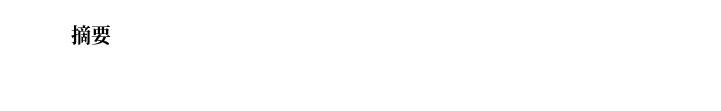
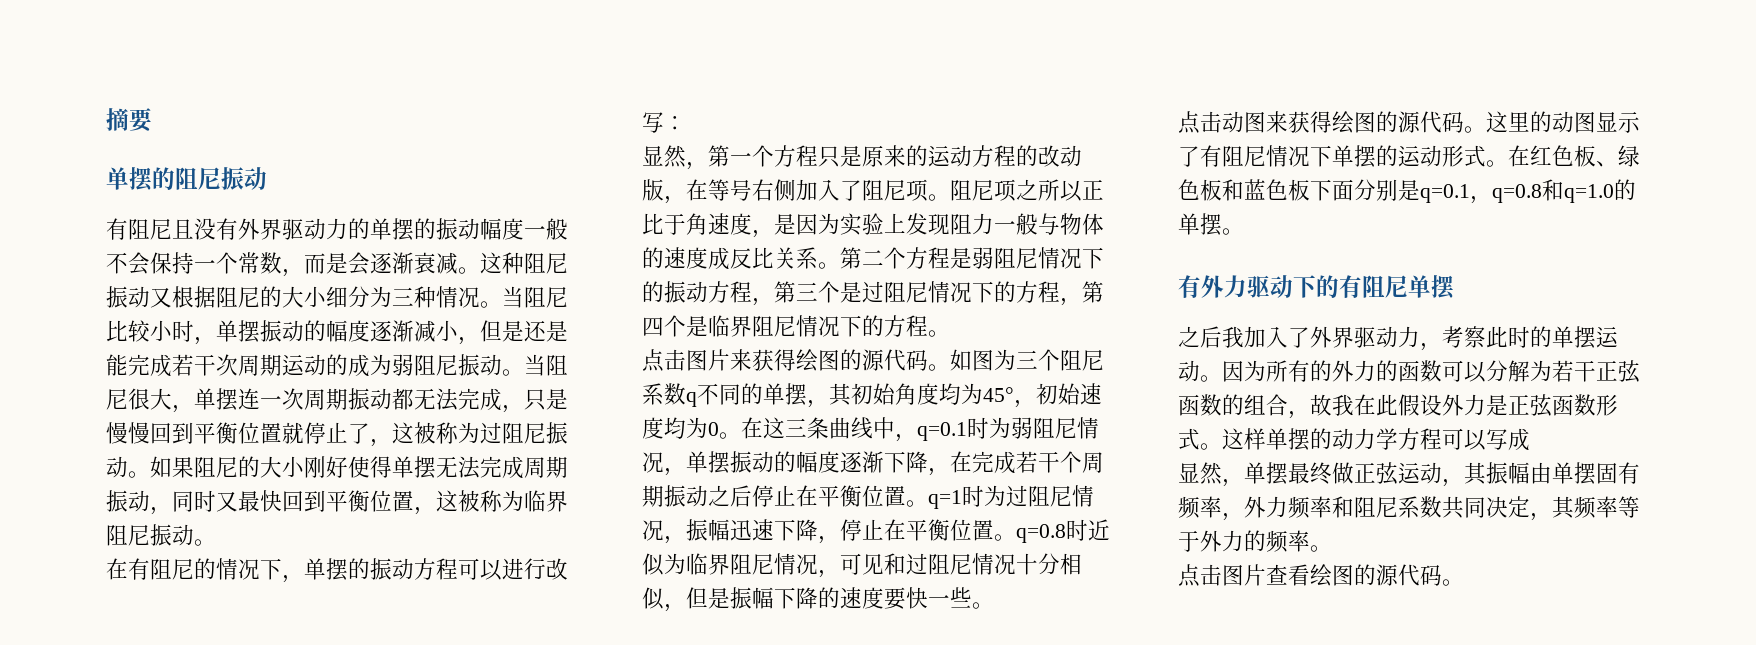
(112, 35) none -> [106,167,267,191] [106,218,568,241] [106,252,568,277] [106,286,568,308] [106,320,568,345] [106,354,568,377] [106,388,568,413] [106,422,568,447] [106,456,568,479] [106,490,568,515] [106,524,216,546] [106,558,568,583] [642,112,686,133] [642,145,1082,170] [642,179,1104,204] [642,213,1104,238] [642,247,1104,270] [642,281,1104,306] [642,315,950,337] [642,349,1104,372] [642,383,1102,408] [642,417,1099,442] [642,451,1104,476] [642,485,1094,509] [642,519,1110,544] [642,553,1082,578] [642,587,994,612] [1178,111,1640,134] [1178,145,1640,168] [1178,179,1636,204] [1178,213,1244,236] [1178,275,1455,299] [1178,326,1618,351] [1178,360,1641,383] [1178,394,1618,419] [1178,428,1530,451] [1178,462,1640,487] [1178,496,1640,521] [1178,530,1332,553] [1178,564,1464,587] // 单摆的阻尼振动 // 有阻尼且没有外界驱动力的单摆的振动幅度一般不会保持一个常数，而是会逐渐衰减。这种阻尼振动又根据阻尼的大小细分为三种情况。当阻尼比较小时，单摆振动的幅度逐渐减小，但是还是能完成若干次周期运动的成为弱阻尼振动。当阻尼很大，单摆连一次周期振动都无法完成，只是慢慢回到平衡位置就停止了，这被称为过阻尼振动。如果阻尼的大小刚好使得单摆无法完成周期振动，同时又最快回到平衡位置，这被称为临界阻尼振动。 // 在有阻尼的情况下，单摆的振动方程可以进行改写： // 显然，第一个方程只是原来的运动方程的改动版，在等号右侧加入了阻尼项。阻尼项之所以正比于角速度，是因为实验上发现阻力一般与物体的速度成反比关系。第二个方程是弱阻尼情况下的振动方程，第三个是过阻尼情况下的方程，第四个是临界阻尼情况下的方程。 // 点击图片来获得绘图的源代码。如图为三个阻尼系数q不同的单摆，其初始角度均为45°，初始速度均为0。在这三条曲线中，q=0.1时为弱阻尼情况，单摆振动的幅度逐渐下降，在完成若干个周期振动之后停止在平衡位置。q=1时为过阻尼情况，振幅迅速下降，停止在平衡位置。q=0.8时近似为临界阻尼情况，可见和过阻尼情况十分相似，但是振幅下降的速度要快一些。 // 点击动图来获得绘图的源代码。这里的动图显示了有阻尼情况下单摆的运动形式。在红色板、绿色板和蓝色板下面分别是q=0.1，q=0.8和q=1.0的单摆。 // 有外力驱动下的有阻尼单摆 // 之后我加入了外界驱动力，考察此时的单摆运动。因为所有的外力的函数可以分解为若干正弦函数的组合，故我在此假设外力是正弦函数形式。这样单摆的动力学方程可以写成 // 显然，单摆最终做正弦运动，其振幅由单摆固有频率，外力频率和阻尼系数共同决定，其频率等于外力的频率。 // 点击图片查看绘图的源代码。

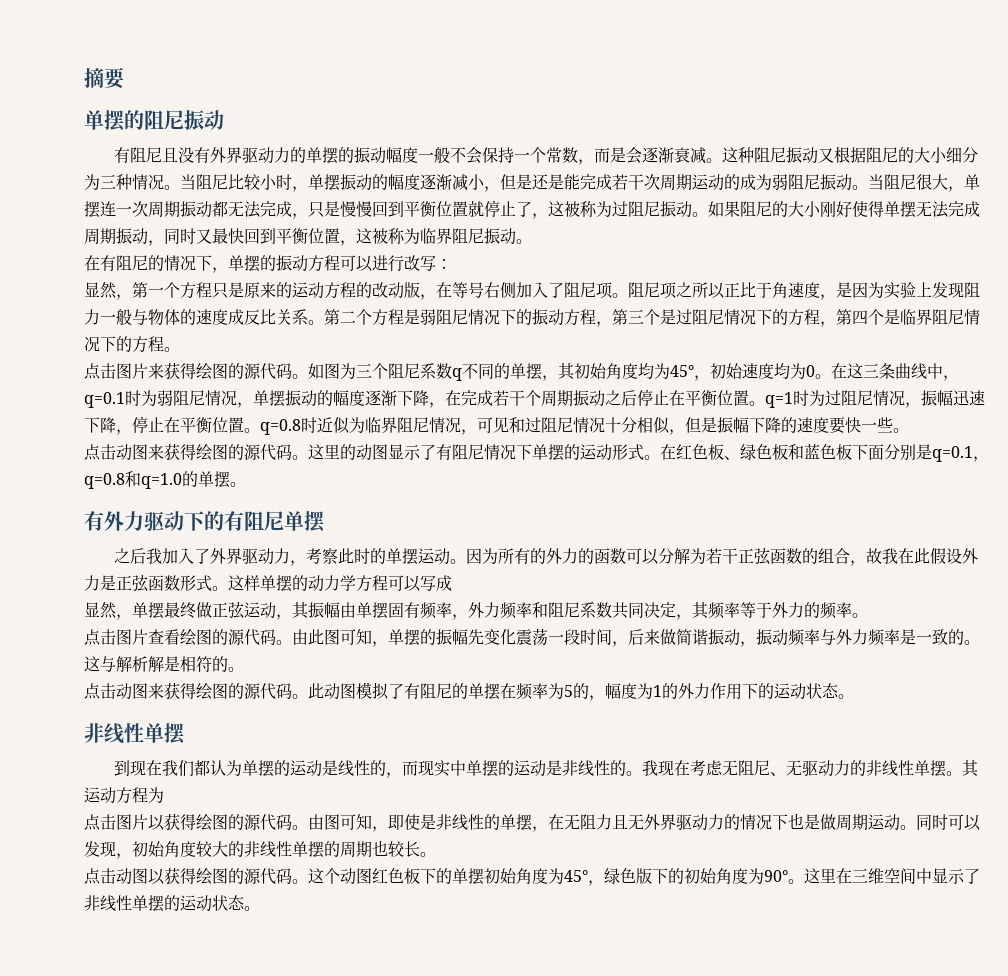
(1464, 582) none -> [292,628,980,647] [84,656,244,672] [84,682,854,701] [84,723,185,744] [114,760,980,778] [84,787,164,804] [84,813,981,832] [84,840,436,859] [84,867,980,886] [84,895,260,912] 由此图可知，单摆的振幅先变化震荡一段时间，后来做简谐振动，振动频率与外力频率是一致的。这与解析解是相符的。 // 点击动图来获得绘图的源代码。此动图模拟了有阻尼的单摆在频率为5的，幅度为1的外力作用下的运动状态。 // 非线性单摆 // 到现在我们都认为单摆的运动是线性的，而现实中单摆的运动是非线性的。我现在考虑无阻尼、无驱动力的非线性单摆。其运动方程为 // 点击图片以获得绘图的源代码。由图可知，即使是非线性的单摆，在无阻力且无外界驱动力的情况下也是做周期运动。同时可以发现，初始角度较大的非线性单摆的周期也较长。 // 点击动图以获得绘图的源代码。这个动图红色板下的单摆初始角度为45°，绿色版下的初始角度为90°。这里在三维空间中显示了非线性单摆的运动状态。

